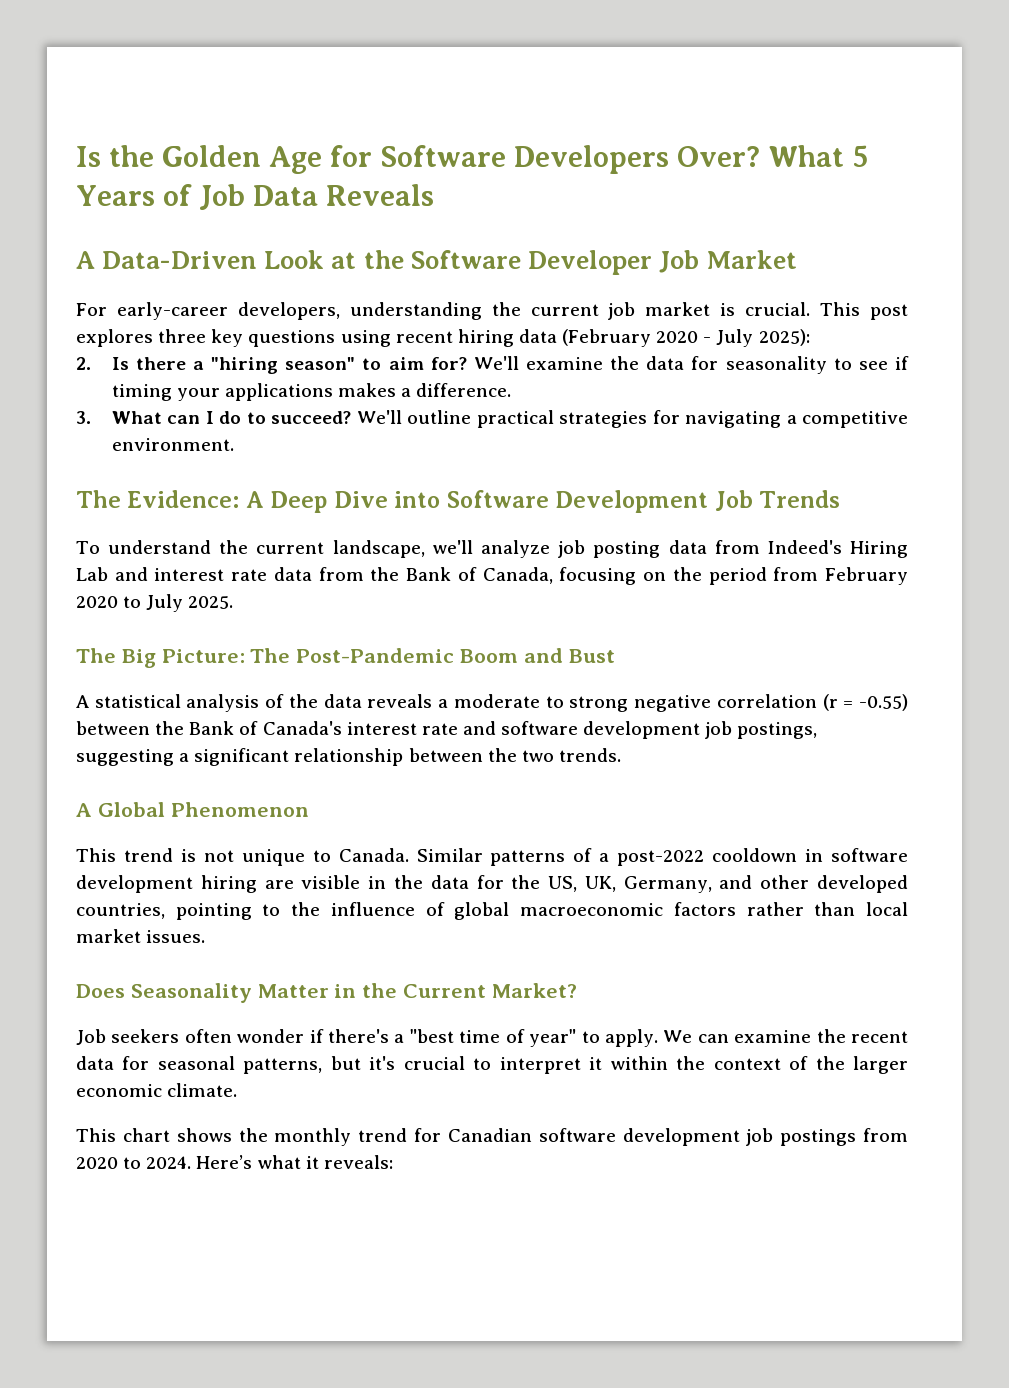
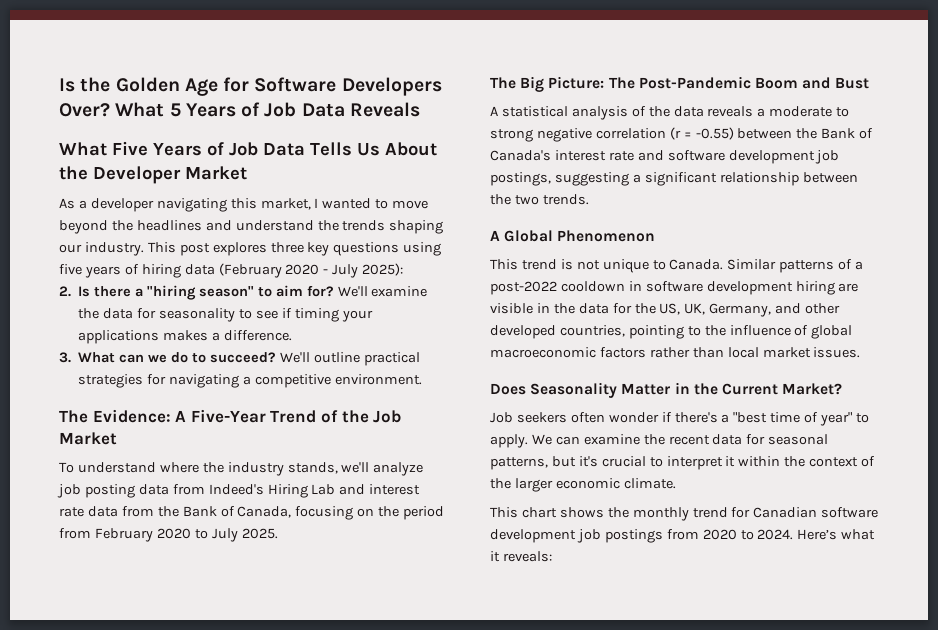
[76,250,798,275] [76,302,811,320] A Data-Driven Look at the Software Developer Job Market // For early-career developers, understanding the current job market is crucial. -> [59,141,437,156] [59,166,247,184] [59,198,429,212] [59,220,444,234] [59,242,144,256] What Five Years of Job Data Tells Us About the Developer Market // As a developer navigating this market, I wanted to move beyond the headlines and understand the trends shaping our industry.
[395,331,453,343] recent -> [59,264,139,278] five years of
[205,411,214,424] I -> [148,354,168,363] we
[270,490,841,513] [76,540,425,558] Deep Dive into Software Development Job Trends // To understand the current landscape, -> [190,409,402,423] [59,432,117,445] [59,462,338,476] Five-Year Trend of the Job Market // To understand where the industry stands,

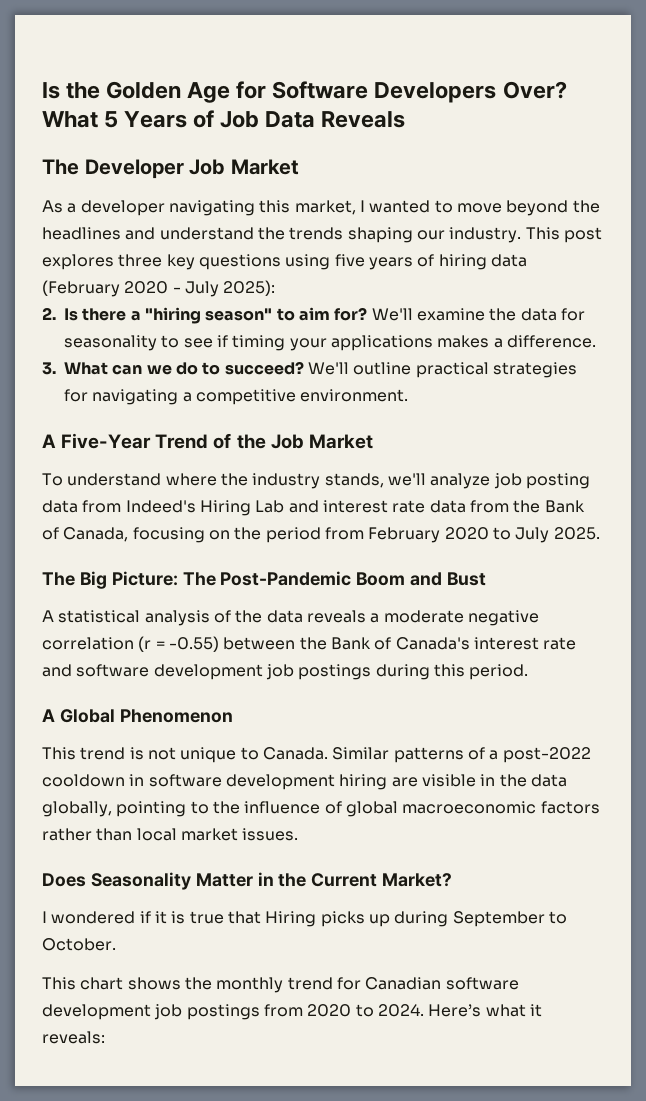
[59,141,437,156] [59,166,181,184] What Five Years of Job Data Tells Us About the Developer -> [42,159,226,179] The Developer Job
[59,409,171,423] The Evidence: -> (409, 395) none
[836,107,850,117] [490,129,533,142] to strong -> (464, 616) none
[490,172,858,186] [490,194,589,205] postings, suggesting a significant relationship between the two trends. -> [298,664,529,680] postings during this period.
[612,303,841,317] [490,325,625,339] for the US, UK, Germany, and other developed countries, -> [42,801,112,817] globally,
[490,412,870,426] [490,434,829,448] [490,456,876,470] [490,478,676,492] Job seekers often wonder if there's a "best time of year" to apply. We can examine the recent data for seasonal patterns, but it's crucial to interpret it within the context of the larger economic climate. -> [42,911,567,927] [42,938,116,951] I wondered if it is true that Hiring picks up during September to October.

